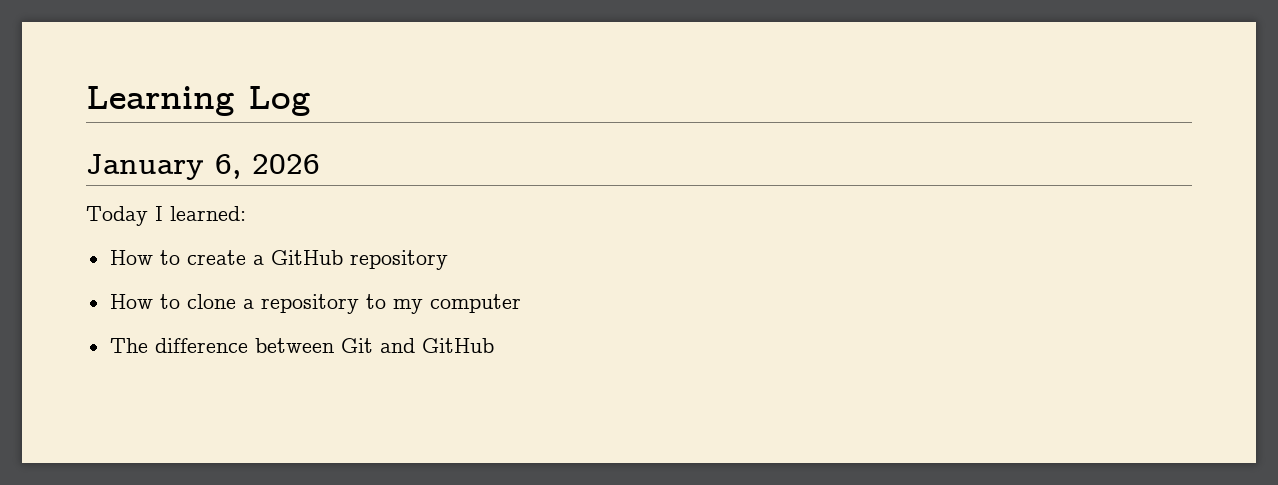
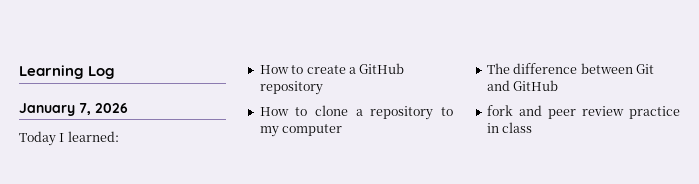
[215,154,241,179] 6, -> [79,103,91,115] 7,
(494, 345) none -> [486,105,680,119] [486,122,533,133] // fork and peer review practice in class

